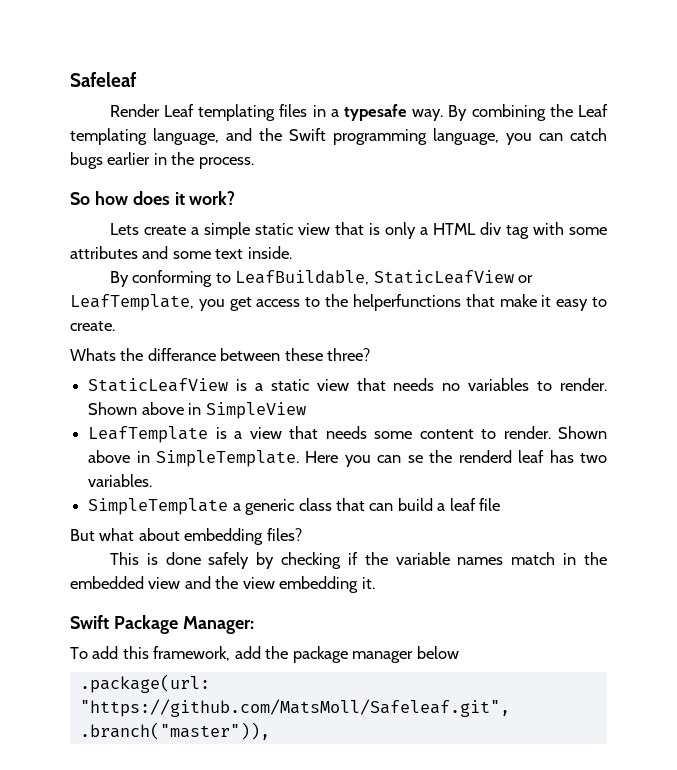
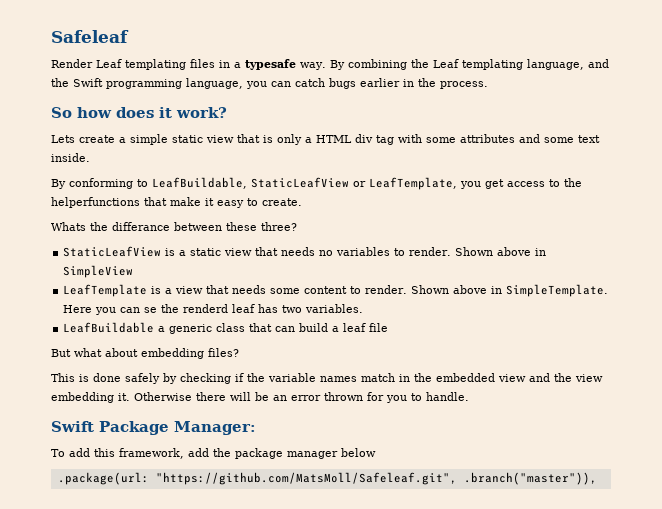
[88,498,229,515] SimpleTemplate -> [63,322,155,333] LeafBuildable
(375, 583) none -> [134,392,469,403] Otherwise there will be an error thrown for you to handle.

